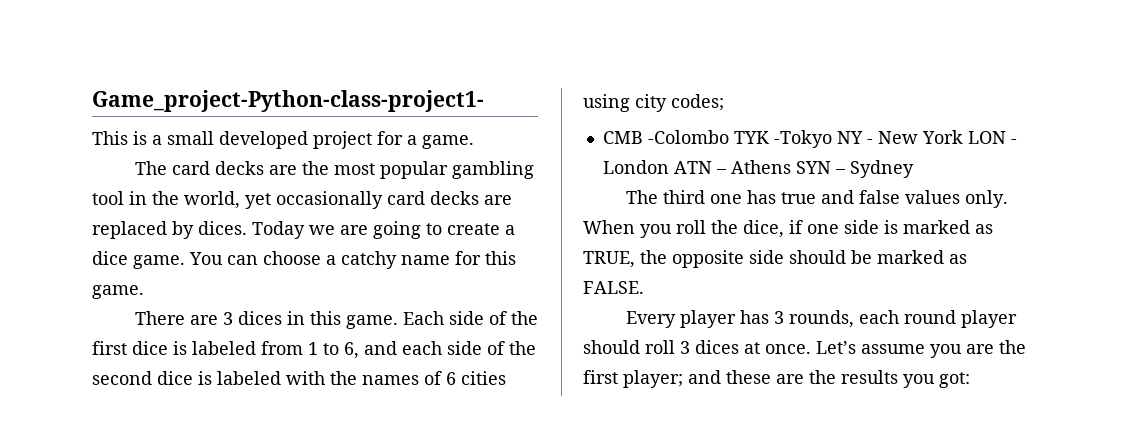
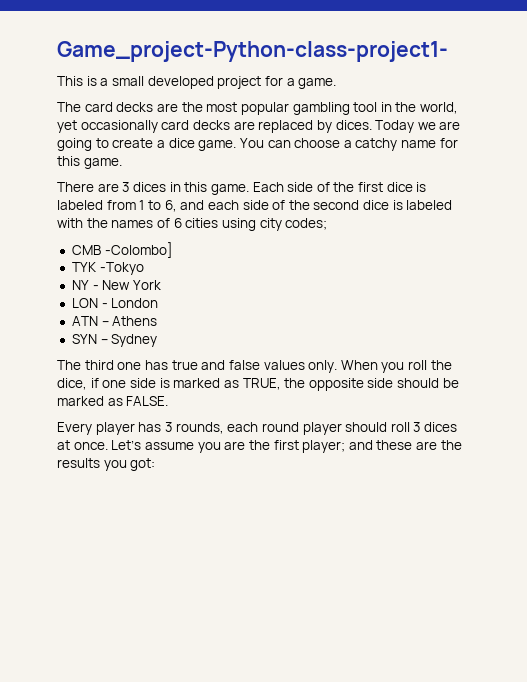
[647,130,729,144] -Colombo -> [104,242,173,258] -Colombo] //
(832, 139) none -> (144, 268) //
(963, 137) none -> (161, 285) //
(669, 167) none -> (159, 303) //
(791, 167) none -> (158, 321) //

